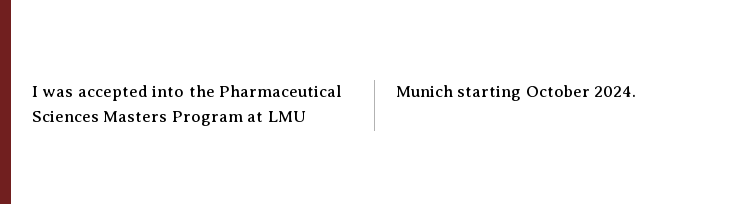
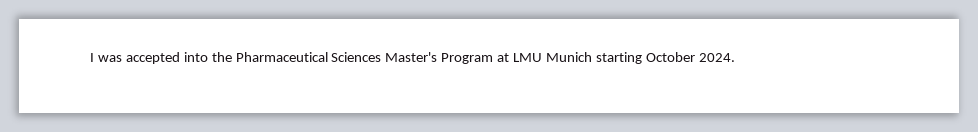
[103,111,168,122] Masters -> [385,52,438,62] Master's

